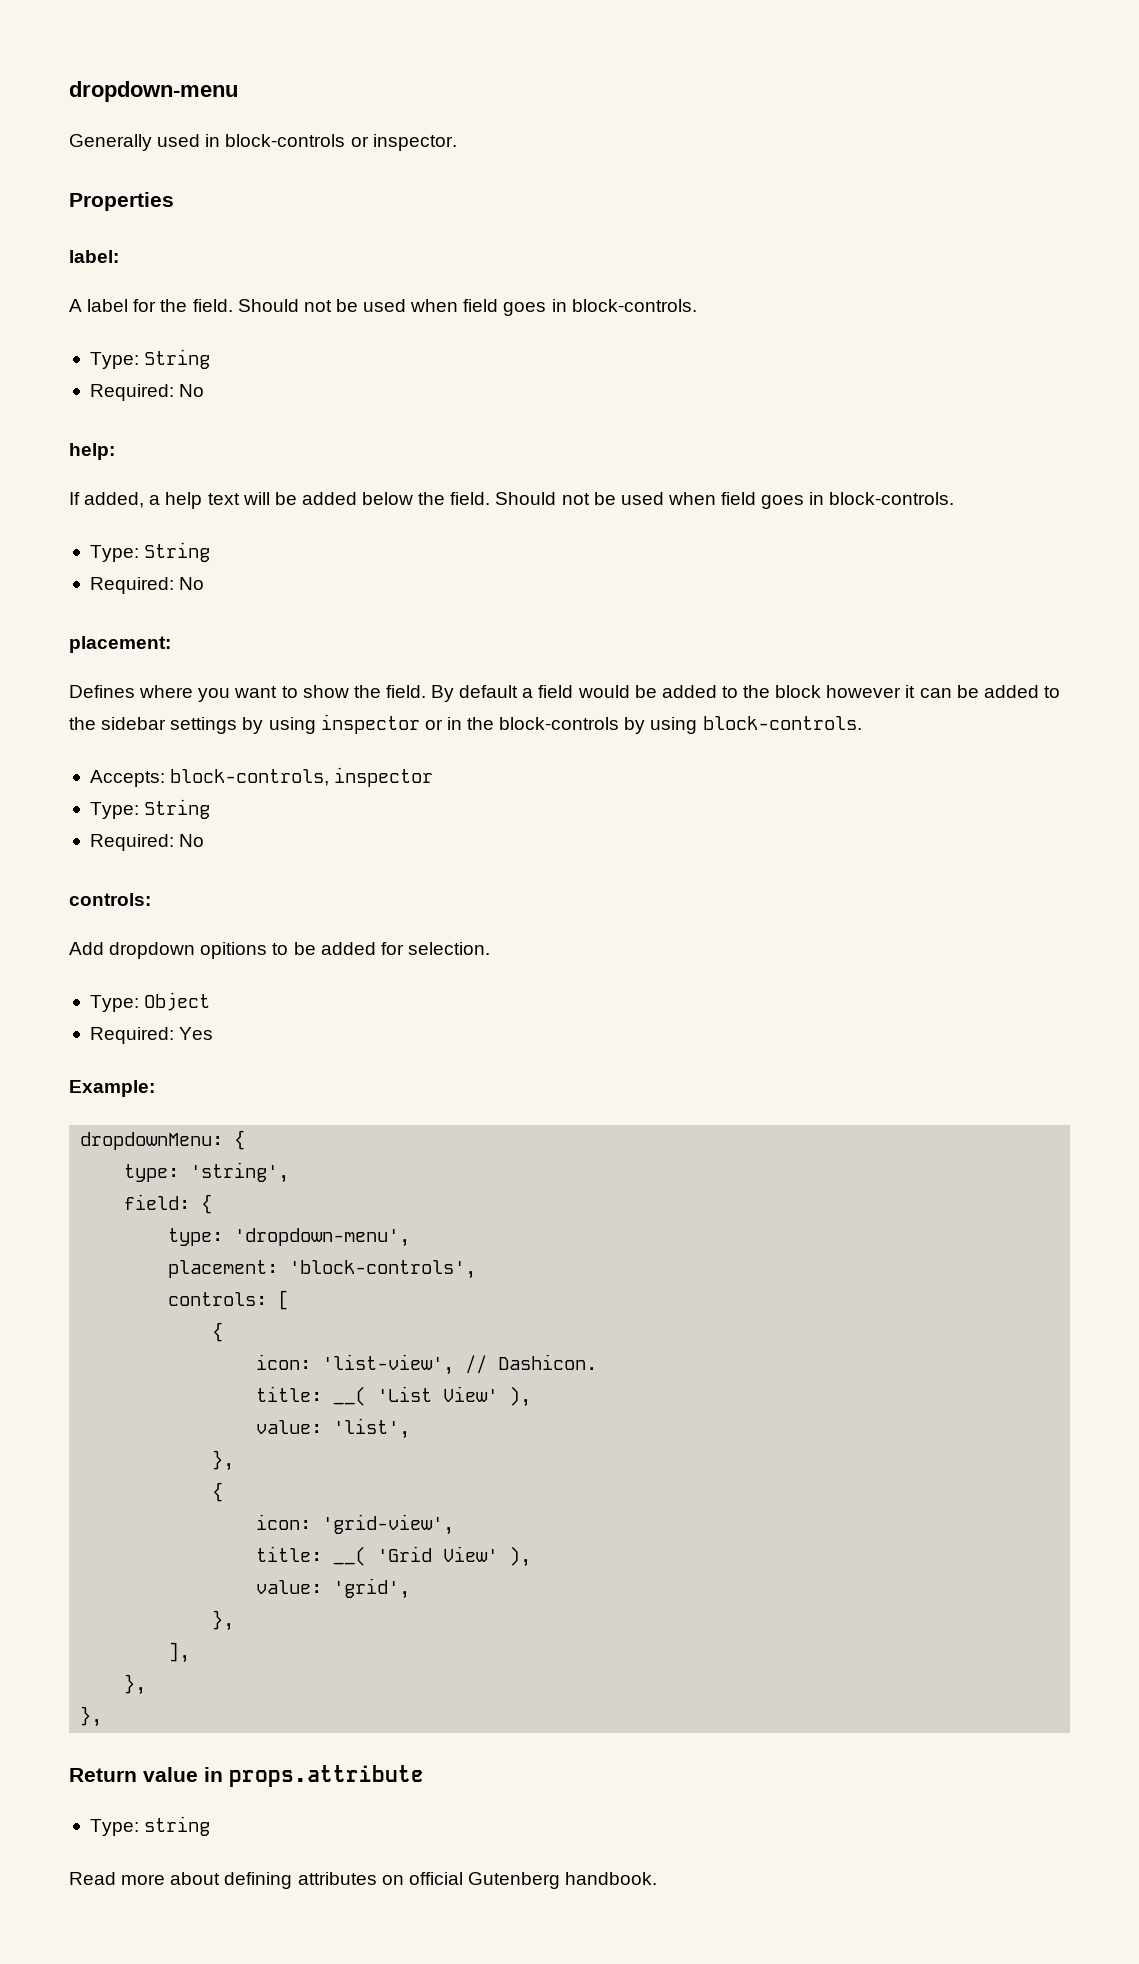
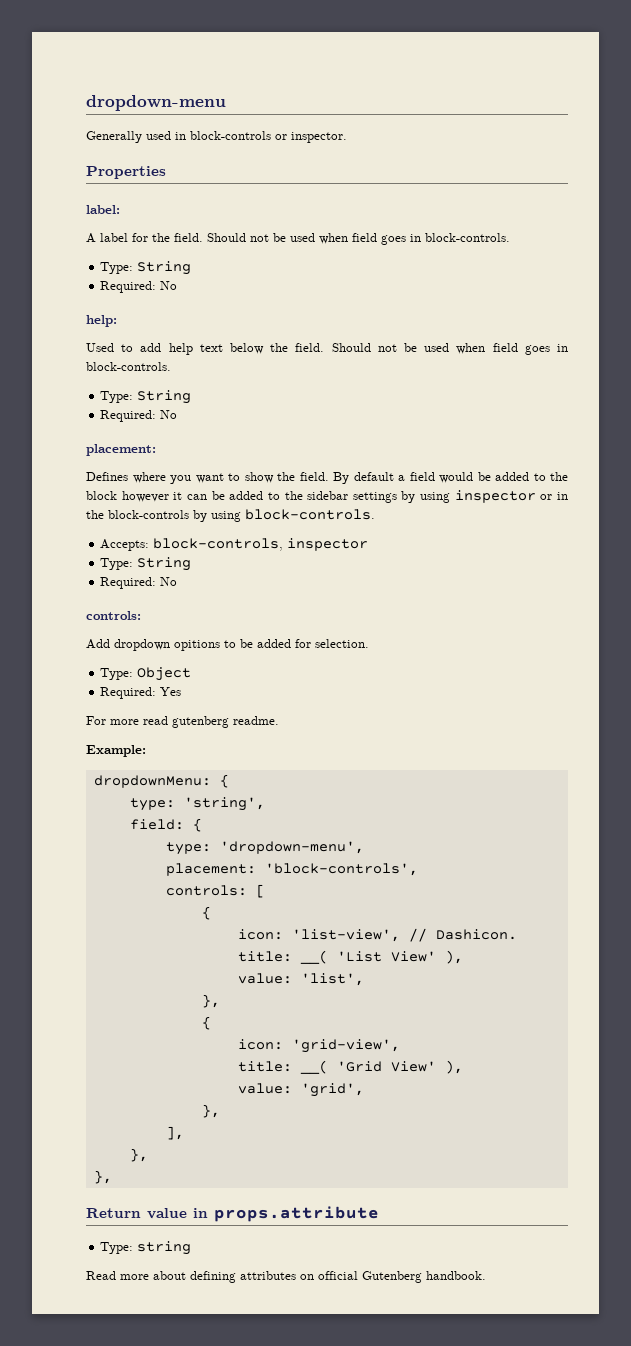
[69,492,357,509] If added, a help text will be added -> [86,343,223,355] Used to add help text
(214, 1033) none -> [86,716,279,728] // For more read gutenberg readme.

